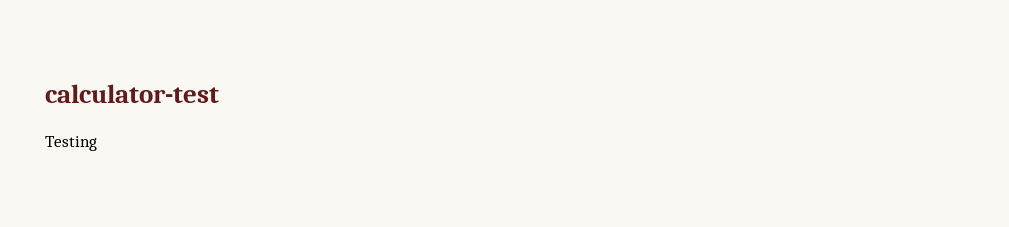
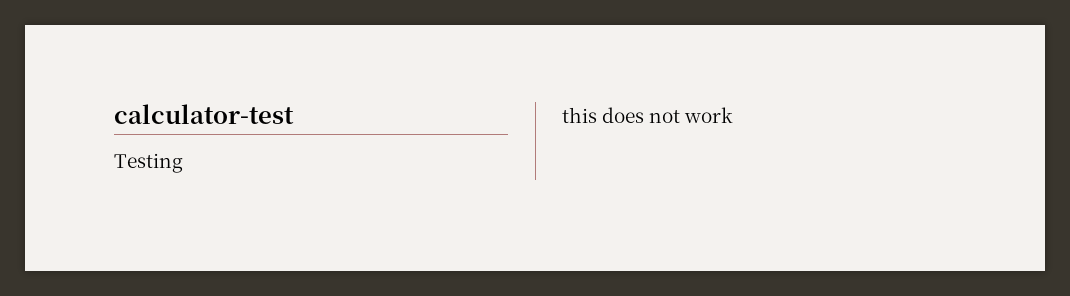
(97, 143) none -> [562,107,734,123] // this does not work

